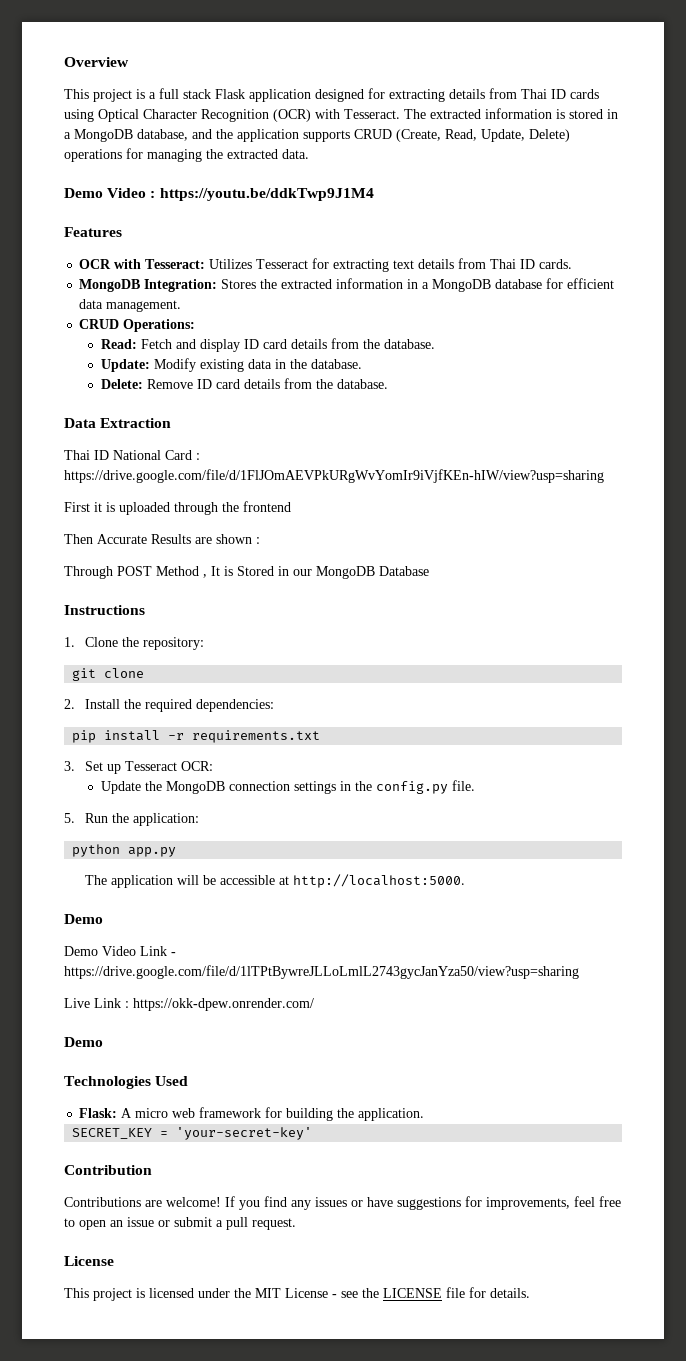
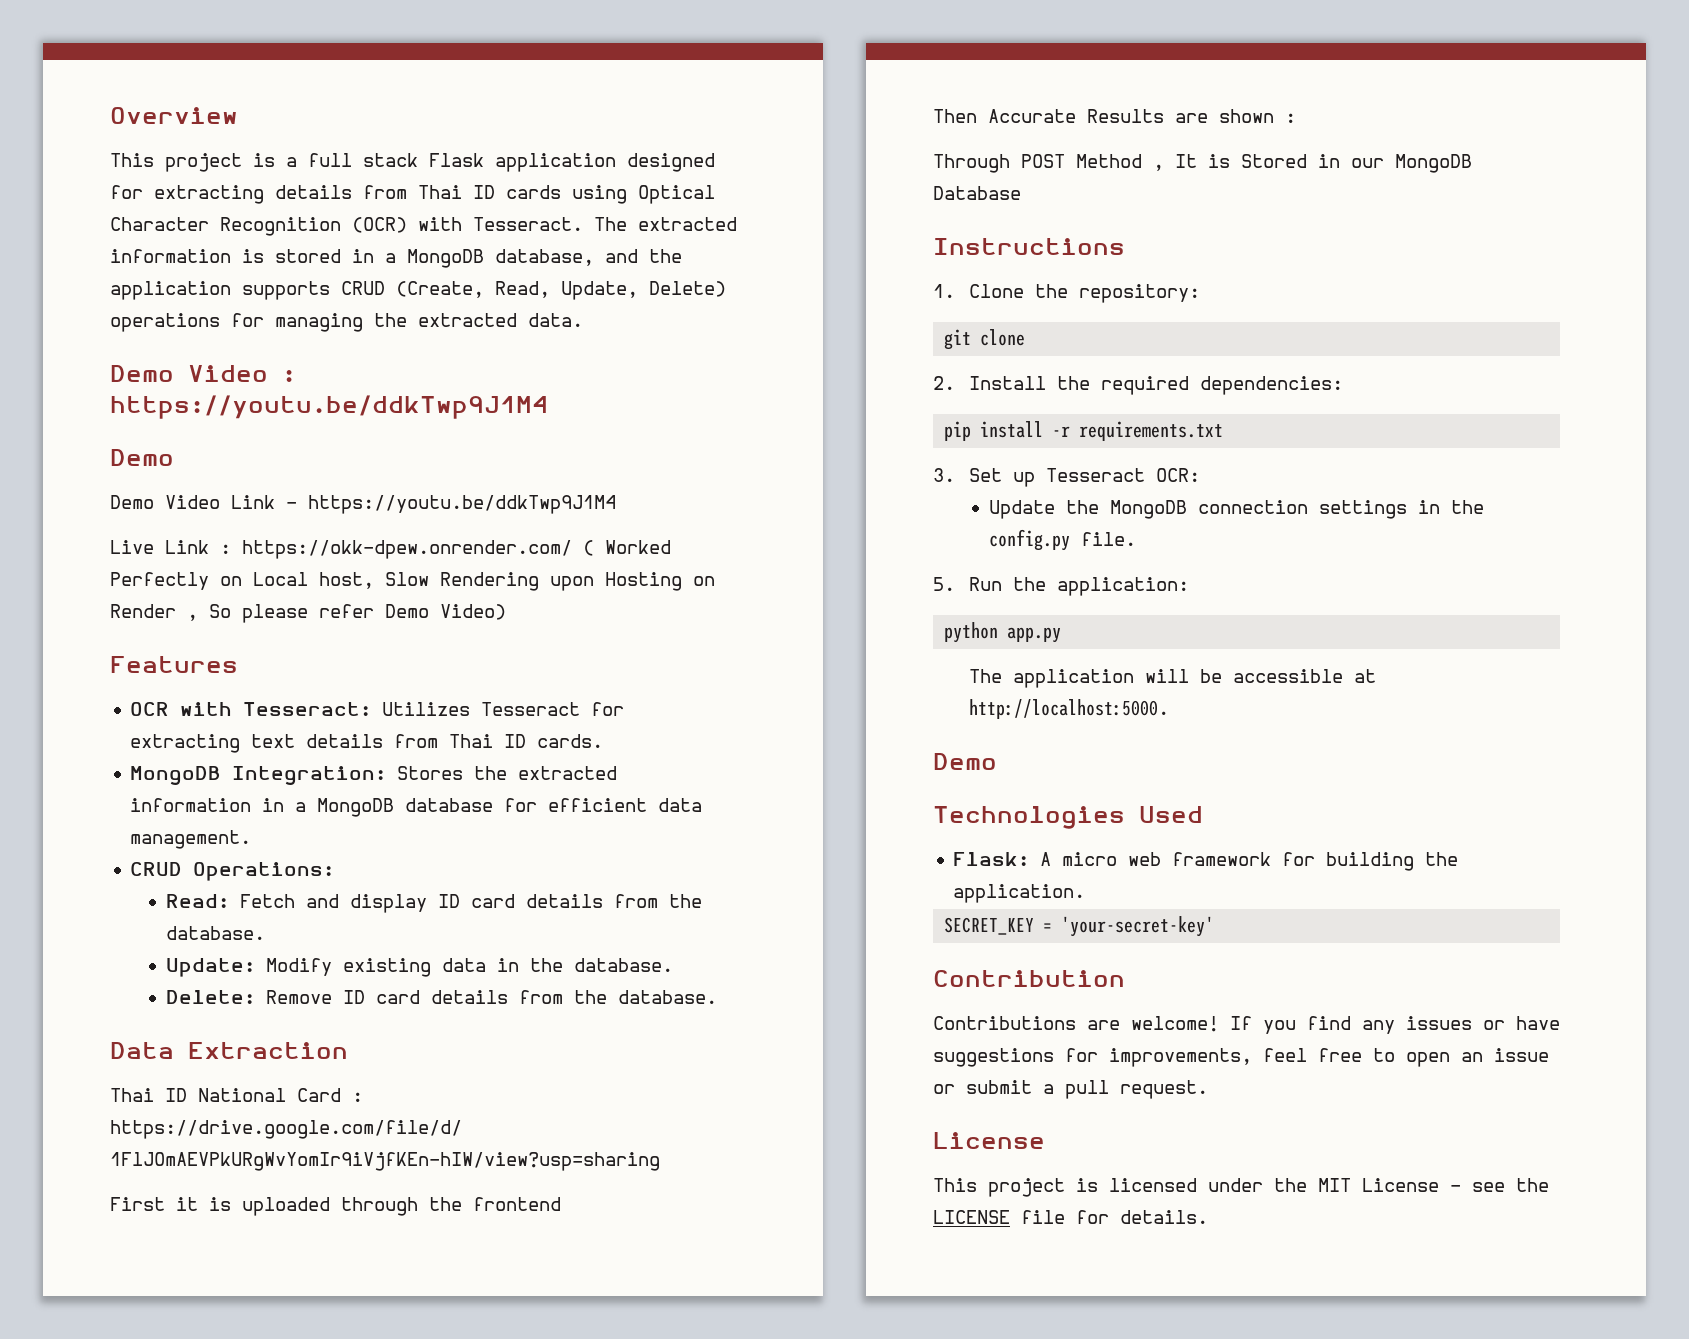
(374, 194) none -> [110,449,174,466] [110,495,616,514] [110,540,671,559] [110,572,715,591] [110,604,506,623] // Demo // Demo Video Link - https://youtu.be/ddkTwp9J1M4 // Live Link : https://okk-dpew.onrender.com/ ( Worked Perfectly on Local host, Slow Rendering upon Hosting on Render , So please refer Demo Video)
[64,946,176,956] [64,965,579,979] [64,998,314,1011] [64,1037,103,1047] // Demo Video Link - https://drive.google.com/file/d/1lTPtBywreJLLoLmlL2743gycJanYza50/view?usp=sharing // Live Link : https://okk-dpew.onrender.com/ // Demo -> (997, 761) none

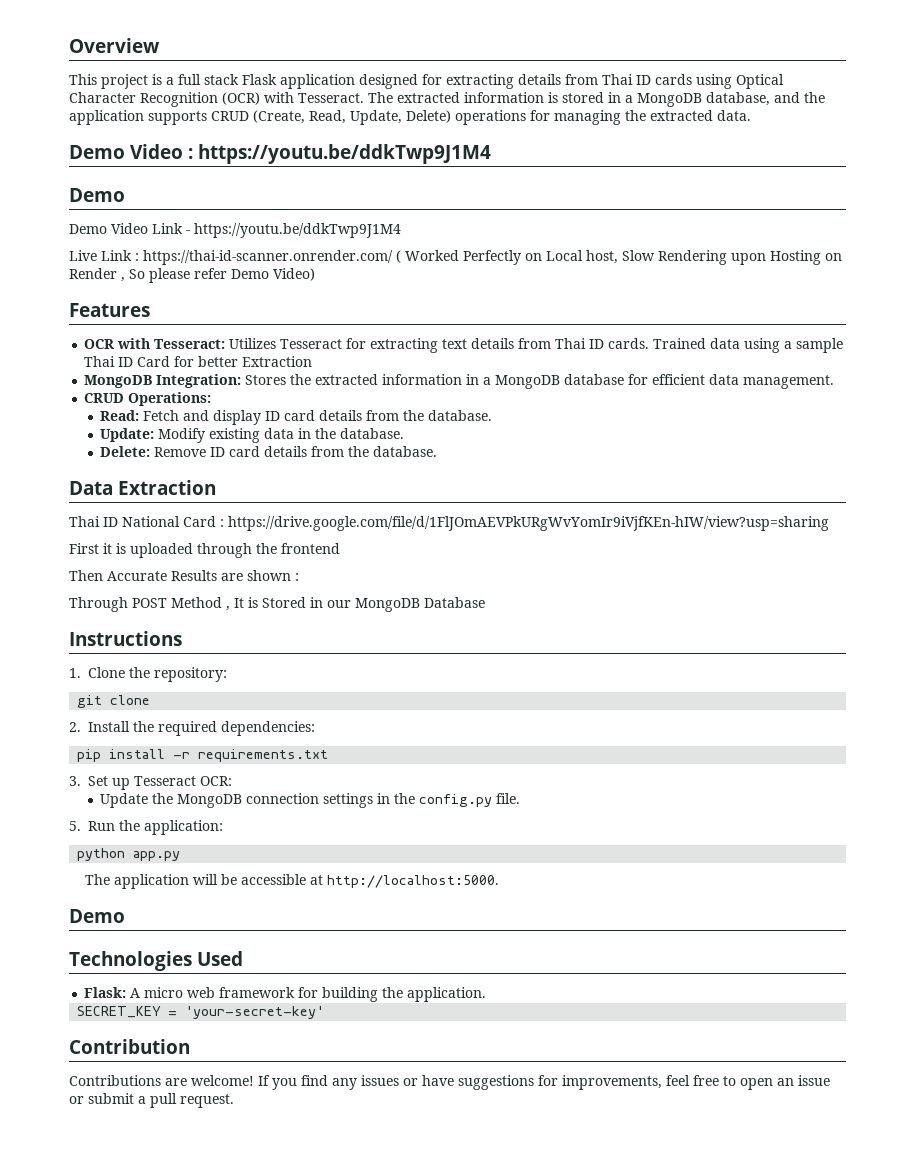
[242,540,572,559] https://okk-dpew.onrender.com/ -> [143,250,393,265] https://thai-id-scanner.onrender.com/
(604, 741) none -> [653,338,844,353] [84,356,313,367] Trained data using a sample Thai ID Card for better Extraction
[933,1132,1045,1149] [933,1178,1549,1197] [933,1210,1208,1224] // License // This project is licensed under the MIT License - see the LICENSE file for details. -> (234, 1101) none

